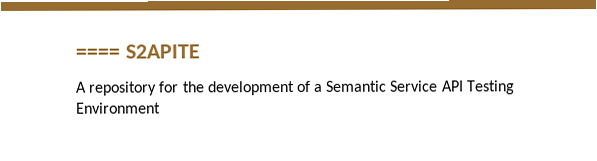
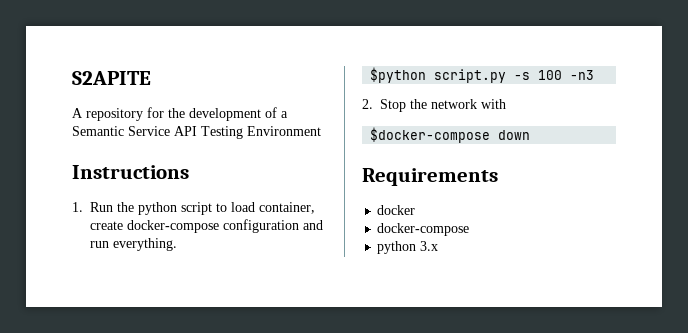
[75,48,120,59] ==== -> (72, 78) none
(161, 108) none -> [72,165,189,179] [72,202,315,215] [90,219,323,233] [90,238,177,251] [370,67,595,83] [362,99,506,112] [370,127,531,143] [362,168,498,186] [377,205,416,215] [377,223,470,236] [377,241,439,254] // Instructions // 1. Run the python script to load container, create docker-compose configuration and run everything. // $python script.py -s 100 -n3 // 2. Stop the network with // $docker-compose down // Requirements // docker // docker-compose // python 3.x

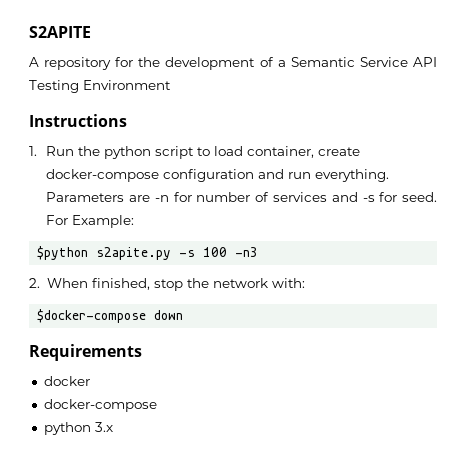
(177, 244) none -> [46,192,437,202] [46,215,135,228] Parameters are -n for number of services and -s for seed. For Example:
[434,69,507,83] script.py -> [96,247,172,260] s2apite.py
[380,99,406,112] Stop -> [46,278,183,291] When finished, stop
[481,99,506,109] with -> [271,278,305,288] with:

